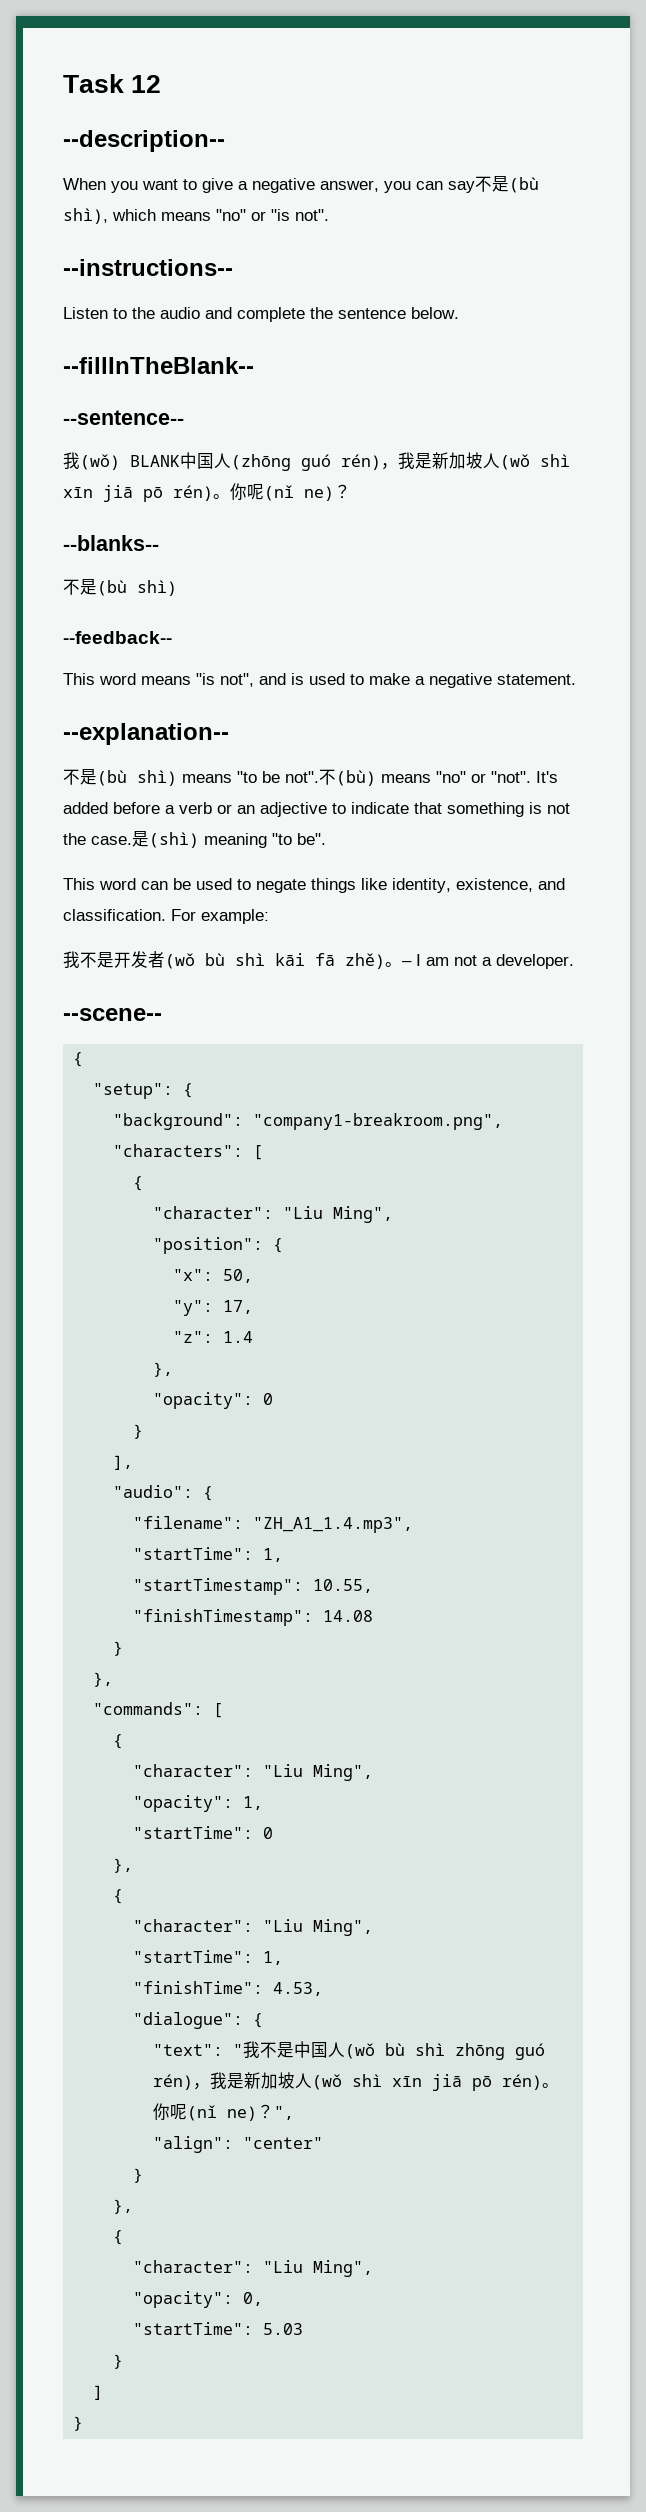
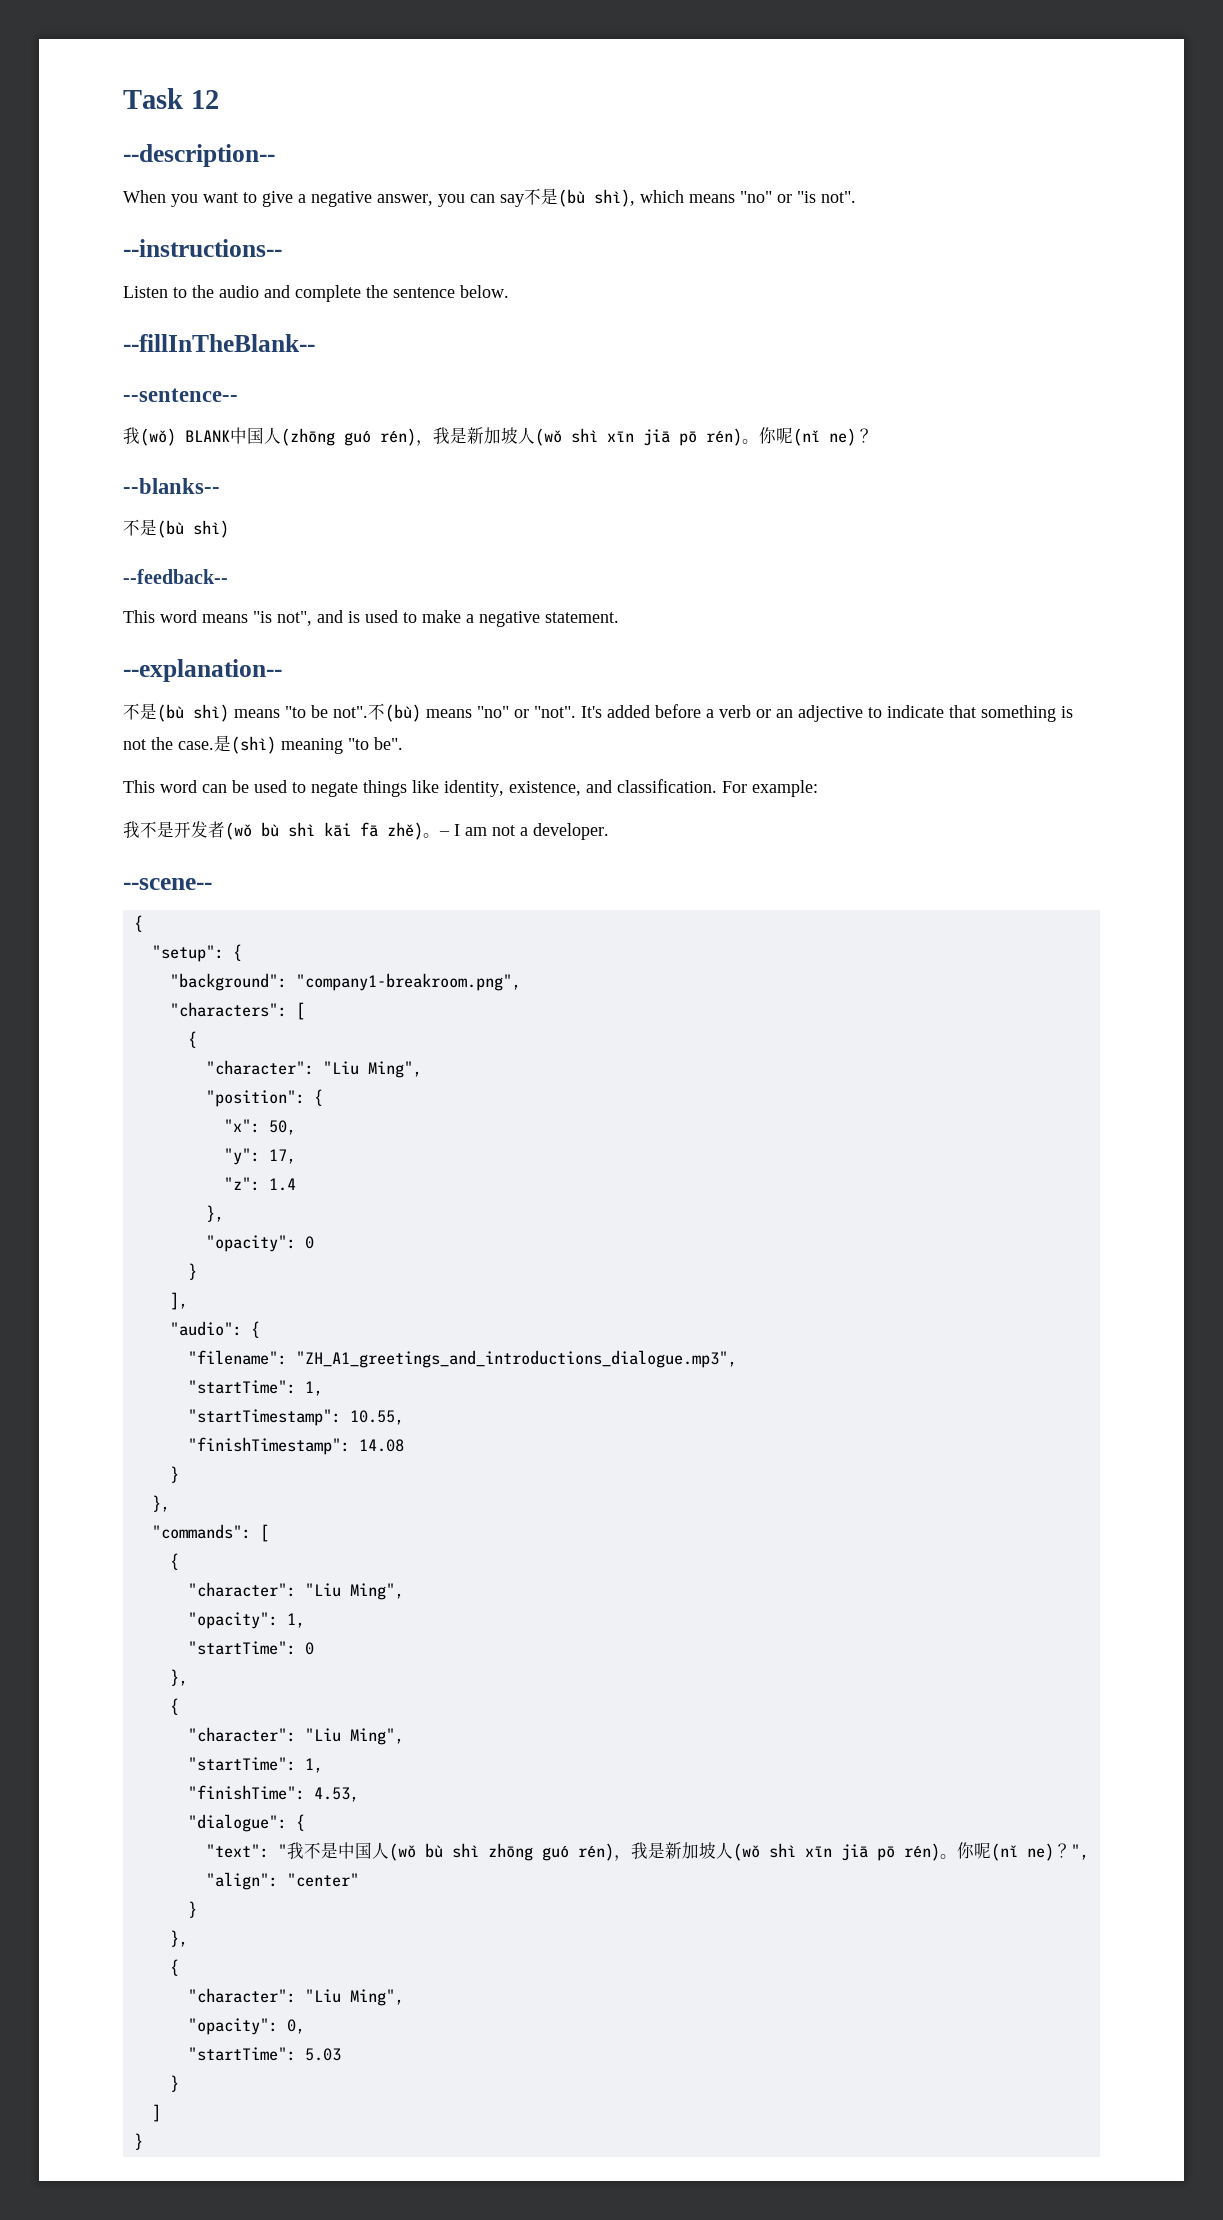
[253,1517,414,1533] "ZH_A1_1.4.mp3", -> [295,1350,737,1368] "ZH_A1_greetings_and_introductions_dialogue.mp3",

